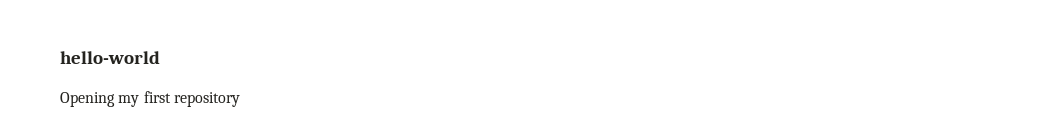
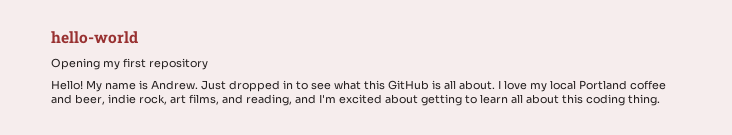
(240, 99) none -> [51,80,666,92] [51,94,660,106] // Hello! My name is Andrew. Just dropped in to see what this GitHub is all about. I love my local Portland coffee and beer, indie rock, art films, and reading, and I'm excited about getting to learn all about this coding thing.

